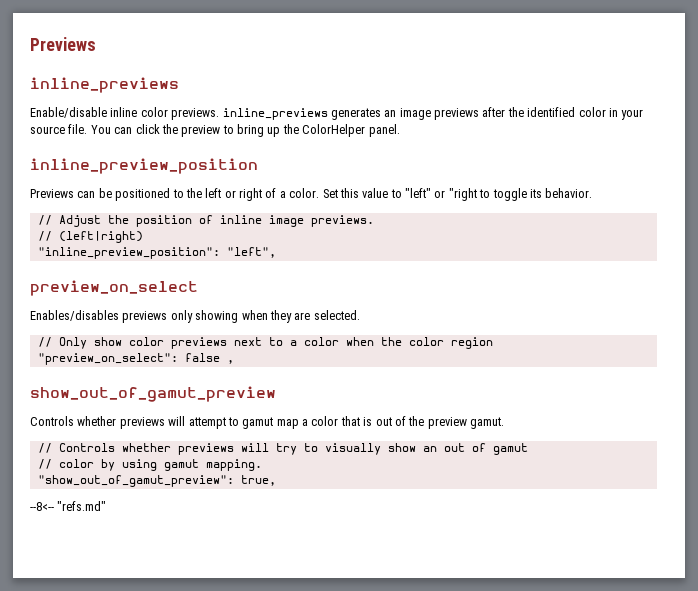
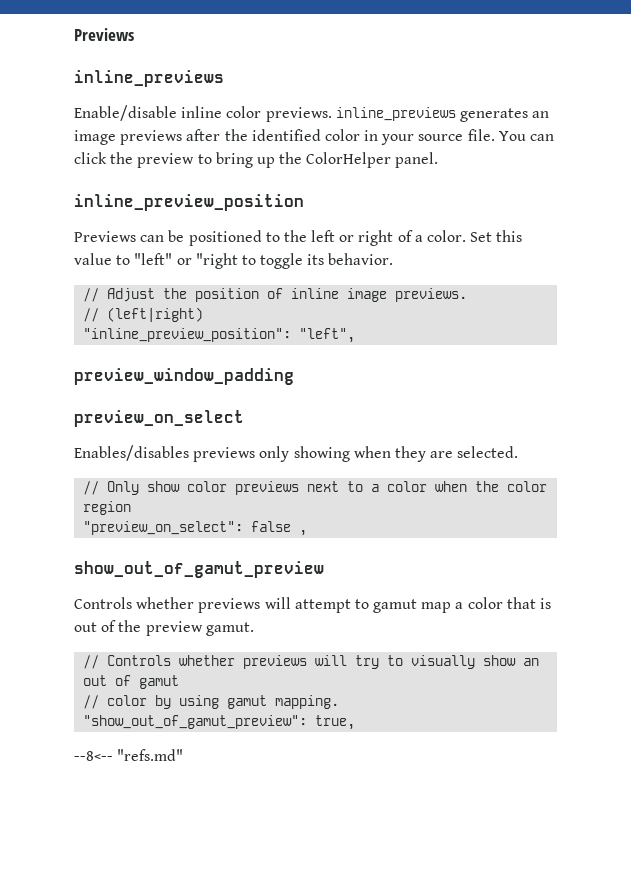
(276, 252) none -> [74,368,294,385] // preview_window_padding

